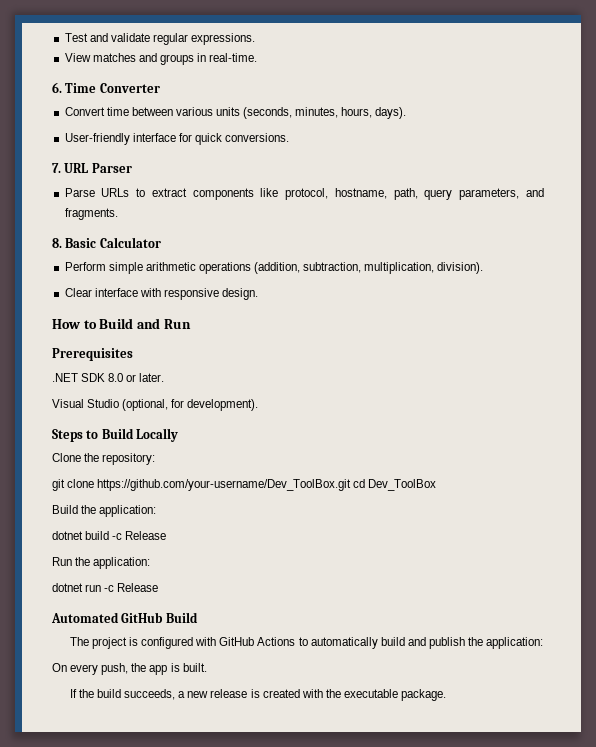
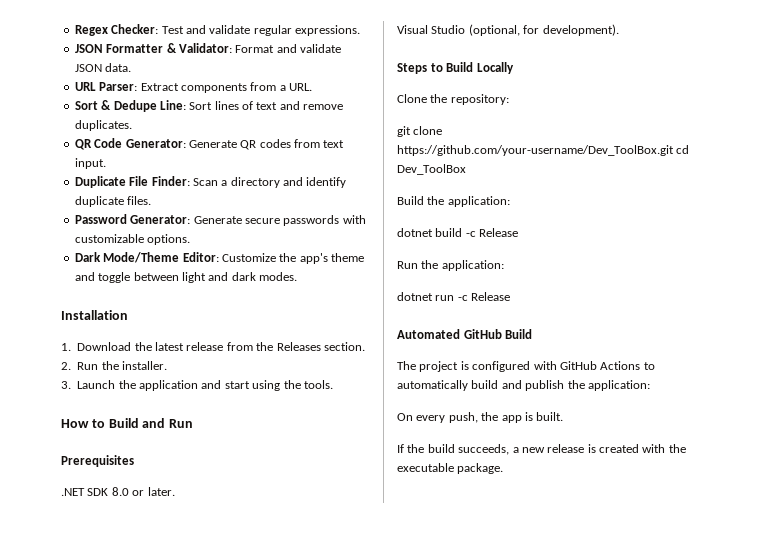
(64, 37) none -> [74,24,159,36] Regex Checker:
[64,53,258,65] [52,82,160,93] [64,107,407,119] [64,133,290,145] [52,163,132,173] [64,188,544,200] [64,208,118,220] [52,237,161,248] [64,262,484,274] [64,288,259,300] View matches and groups in real-time. // 6. Time Converter // Convert time between various units (seconds, minutes, hours, days). // User-friendly interface for quick conversions. // 7. URL Parser // Parse URLs to extract components like protocol, hostname, path, query parameters, and fragments. // 8. Basic Calculator // Perform simple arithmetic operations (addition, subtraction, multiplication, division). // Clear interface with responsive design. -> [74,43,341,53] [74,63,132,72] [74,82,312,93] [74,100,344,112] [74,120,132,131] [74,138,345,150] [74,158,106,169] [74,176,347,188] [74,196,152,207] [74,214,366,226] [74,234,191,245] [74,252,364,264] [74,272,297,283] [61,310,128,320] [61,342,365,351] [61,361,167,370] [61,380,333,391] JSON Formatter & Validator: Format and validate JSON data. // URL Parser: Extract components from a URL. // Sort & Dedupe Line: Sort lines of text and remove duplicates. // QR Code Generator: Generate QR codes from text input. // Duplicate File Finder: Scan a directory and identify duplicate files. // Password Generator: Generate secure passwords with customizable options. // Dark Mode/Theme Editor: Customize the app's theme and toggle between light and dark modes. // Installation // 1. Download the latest release from the Releases section. // 2. Run the installer. // 3. Launch the application and start using the tools.

